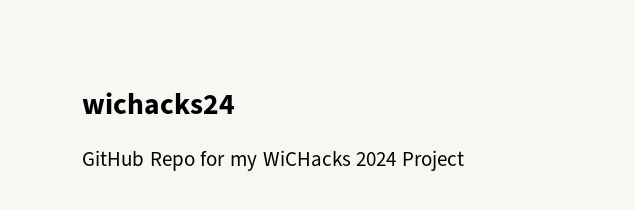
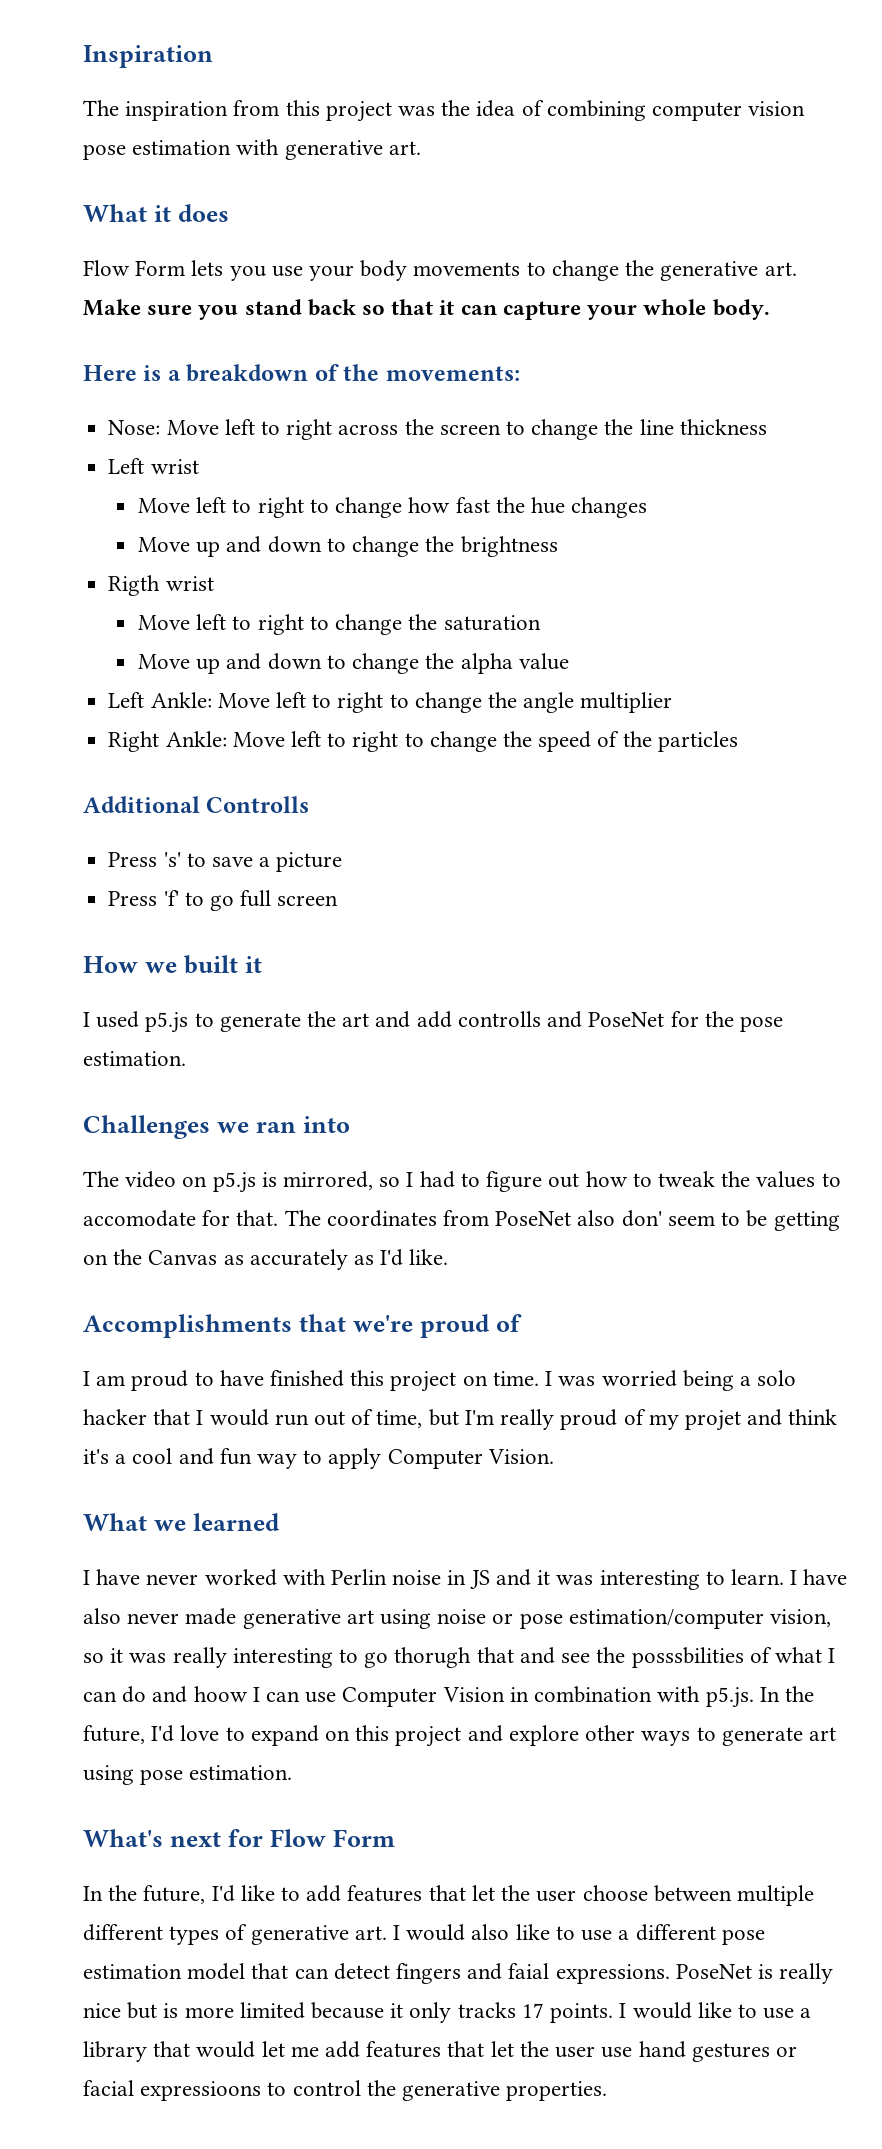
[82,92,235,115] [82,150,465,171] wichacks24 // GitHub Repo for my WiCHacks 2024 Project -> [83,45,213,68] [83,100,806,122] [83,139,421,160] [83,204,229,222] [83,260,797,281] [83,299,770,320] [83,364,520,382] [108,419,767,440] [108,458,199,474] [138,497,648,518] [138,536,558,557] [108,575,214,596] [138,614,541,635] [138,653,569,674] [108,692,673,713] [108,731,738,752] [83,796,310,813] [108,852,343,872] [108,890,339,911] [83,955,262,974] [83,1011,783,1033] [83,1051,186,1066] [83,1115,350,1139] [83,1171,841,1193] [83,1210,840,1231] [83,1249,449,1270] [83,1314,522,1338] [83,1370,797,1392] [83,1409,838,1431] [83,1448,554,1469] [83,1513,280,1531] [83,1569,848,1590] [83,1608,832,1629] [83,1647,836,1668] [83,1686,814,1708] [83,1725,836,1747] [83,1765,293,1785] [83,1829,395,1847] [83,1885,814,1906] [83,1924,765,1945] [83,1963,834,1984] [83,2002,812,2023] [83,2041,797,2062] [83,2080,608,2101] Inspiration // The inspiration from this project was the idea of combining computer vision pose estimation with generative art. // What it does // Flow Form lets you use your body movements to change the generative art. Make sure you stand back so that it can capture your whole body. // Here is a breakdown of the movements: // Nose: Move left to right across the screen to change the line thickness // Left wrist // Move left to right to change how fast the hue changes // Move up and down to change the brightness // Rigth wrist // Move left to right to change the saturation // Move up and down to change the alpha value // Left Ankle: Move left to right to change the angle multiplier // Right Ankle: Move left to right to change the speed of the particles // Additional Controlls // Press 's' to save a picture // Press 'f' to go full screen // How we built it // I used p5.js to generate the art and add controlls and PoseNet for the pose estimation. // Challenges we ran into // The video on p5.js is mirrored, so I had to figure out how to tweak the values to accomodate for that. The coordinates from PoseNet also don' seem to be getting on the Canvas as accurately as I'd like. // Accomplishments that we're proud of // I am proud to have finished this project on time. I was worried being a solo hacker that I would run out of time, but I'm really proud of my projet and think it's a cool and fun way to apply Computer Vision. // What we learned // I have never worked with Perlin noise in JS and it was interesting to learn. I have also never made generative art using noise or pose estimation/computer vision, so it was really interesting to go thorugh that and see the posssbilities of what I can do and hoow I can use Computer Vision in combination with p5.js. In the future, I'd love to expand on this project and explore other ways to generate art using pose estimation. // What's next for Flow Form // In the future, I'd like to add features that let the user choose between multiple different types of generative art. I would also like to use a different pose estimation model that can detect fingers and faial expressions. PoseNet is really nice but is more limited because it only tracks 17 points. I would like to use a library that would let me add features that let the user use hand gestures or facial expressioons to control the generative properties.

